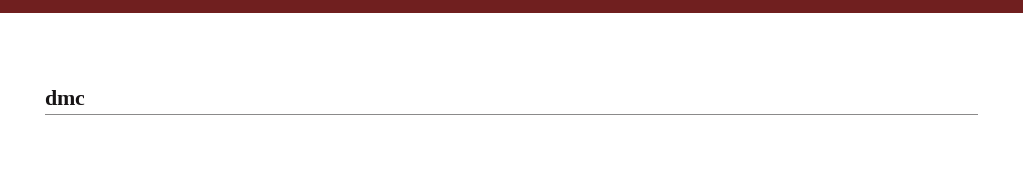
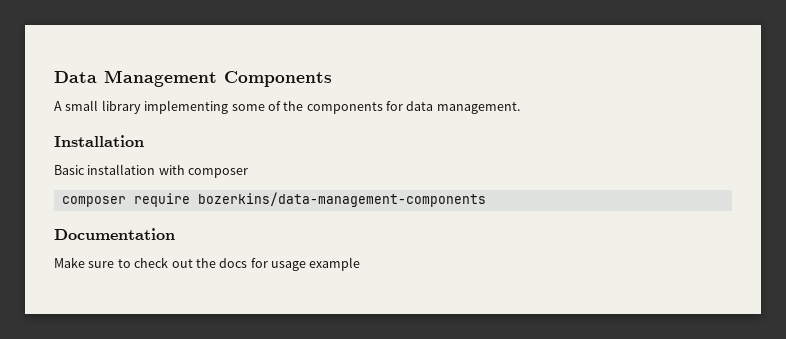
[45,90,85,105] dmc -> [54,70,332,87] [54,100,520,114] [54,135,144,147] [54,164,249,178] [61,192,486,207] [54,228,175,240] [54,257,361,271] Data Management Components // A small library implementing some of the components for data management. // Installation // Basic installation with composer // composer require bozerkins/data-management-components // Documentation // Make sure to check out the docs for usage example

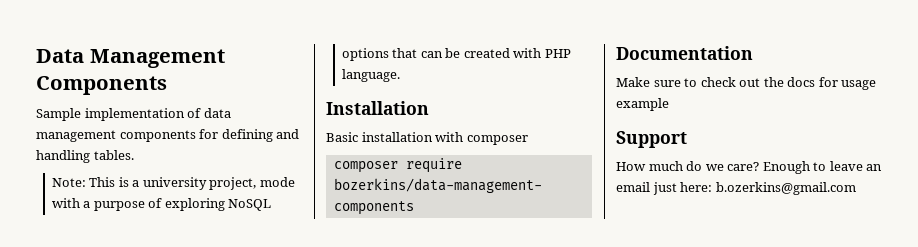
[54,100,520,114] A small library implementing some of the components for data management. -> [36,108,231,121] [36,129,300,142] [36,150,134,163] [51,177,295,190] [51,198,272,211] [341,48,571,61] [341,69,400,82] Sample implementation of data management components for defining and handling tables. // Note: This is a university project, mode with a purpose of exploring NoSQL options that can be created with PHP language.
(361, 264) none -> [616,131,687,148] [616,161,883,174] [616,182,856,195] // Support // How much do we care? Enough to leave an email just here: b.ozerkins@gmail.com

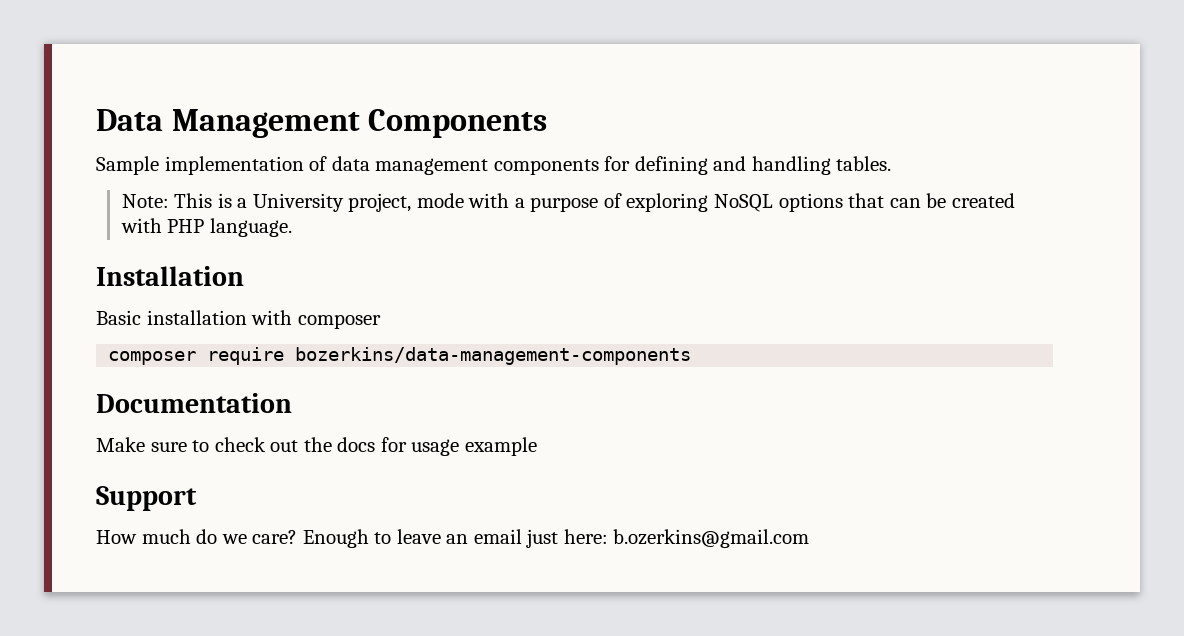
[142,177,207,190] university -> [252,193,344,212] University

